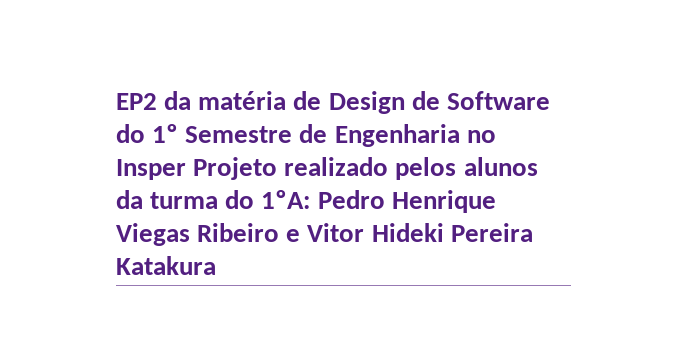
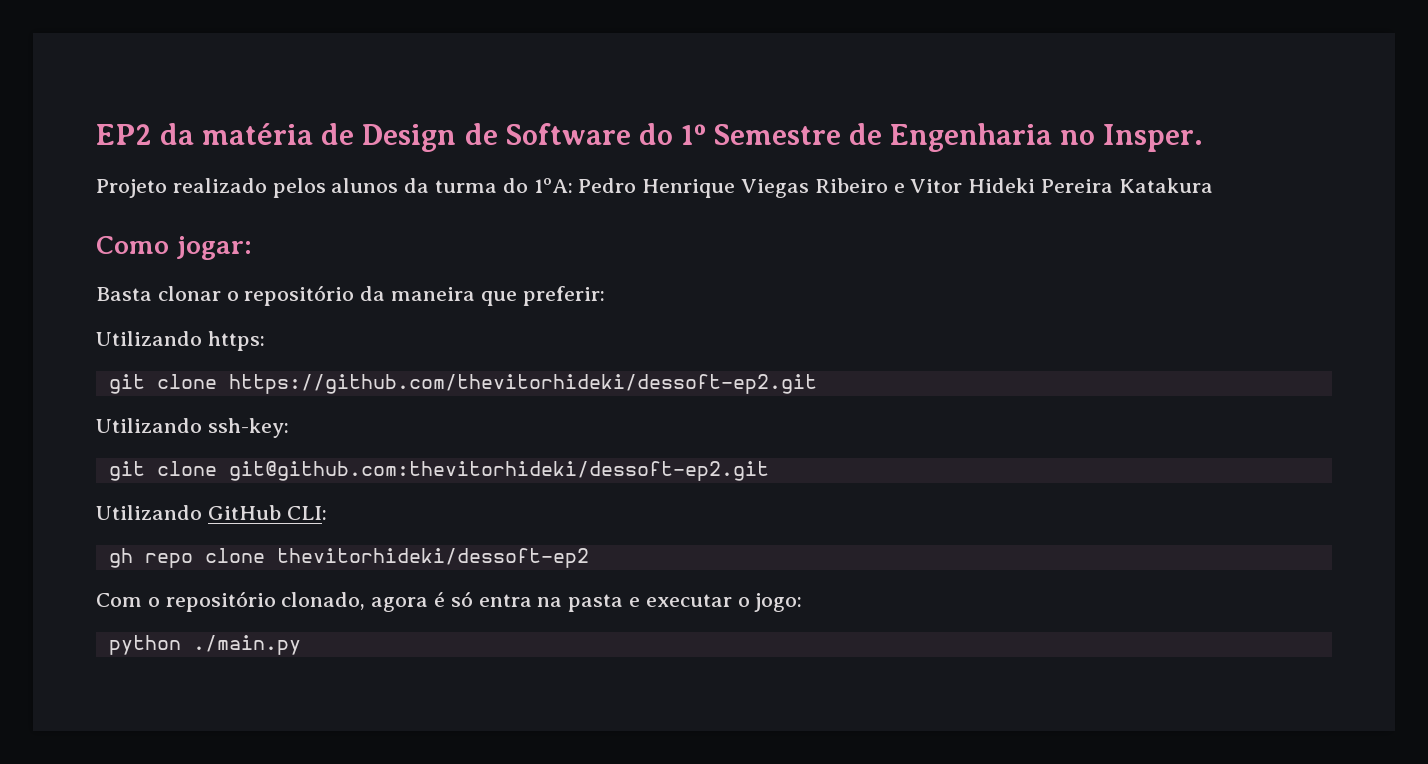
[116,159,186,180] Insper -> [1103,124,1204,152] Insper. //
(216, 265) none -> [96,236,253,260] [96,285,605,306] [96,331,265,351] [108,374,817,394] [96,418,289,438] [108,461,769,481] [96,505,327,520] [108,548,589,568] [96,591,803,612] [108,635,301,655] // Como jogar: // Basta clonar o repositório da maneira que preferir: // Utilizando https: // git clone https://github.com/thevitorhideki/dessoft-ep2.git // Utilizando ssh-key: // git clone git@github.com:thevitorhideki/dessoft-ep2.git // Utilizando GitHub CLI: // gh repo clone thevitorhideki/dessoft-ep2 // Com o repositório clonado, agora é só entra na pasta e executar o jogo: // python ./main.py

